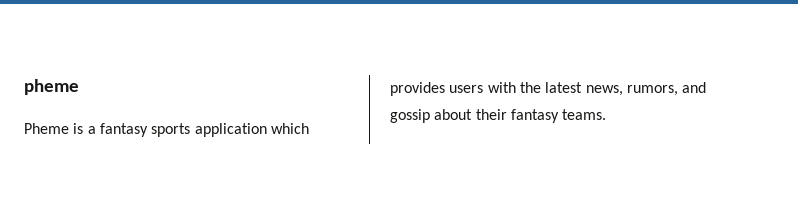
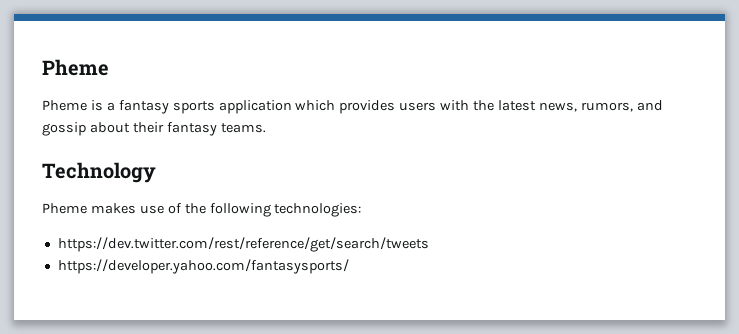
[24,79,79,95] pheme -> [42,59,109,76] Pheme
(607, 114) none -> [42,162,156,183] [42,203,362,217] [57,237,429,252] [57,259,349,274] // Technology // Pheme makes use of the following technologies: // https://dev.twitter.com/rest/reference/get/search/tweets // https://developer.yahoo.com/fantasysports/

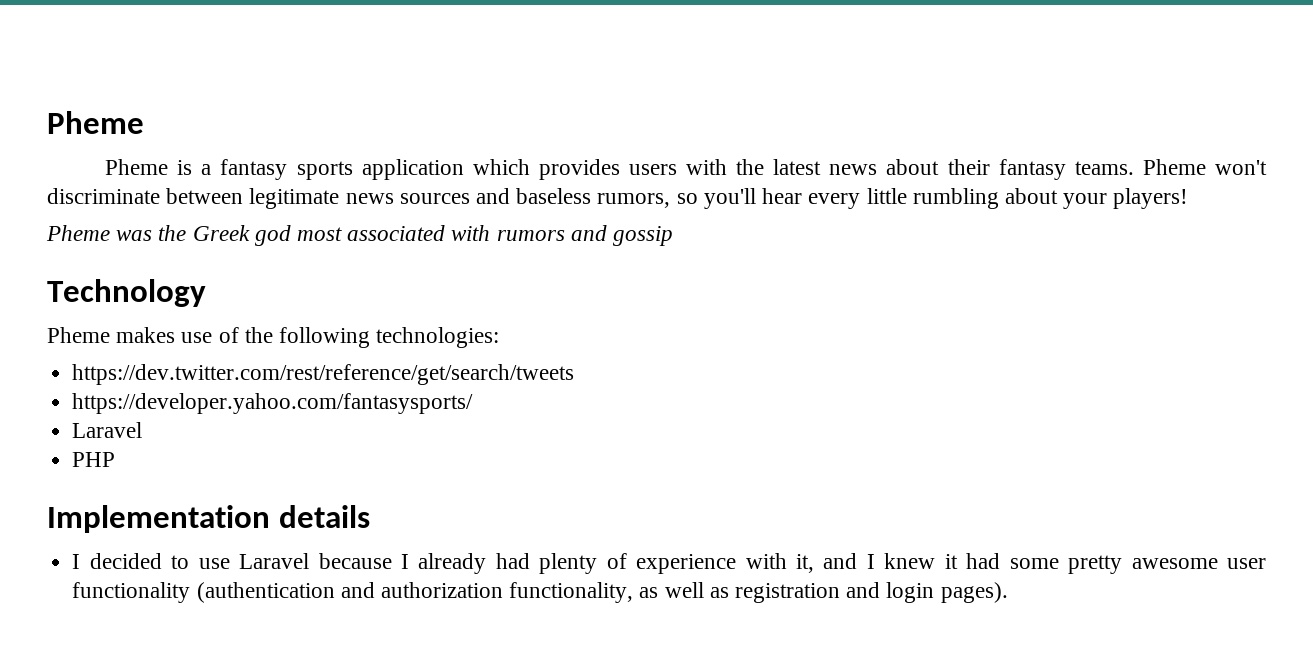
[538,100,663,112] [42,122,86,136] news, rumors, and gossip -> [829,164,878,175] news
(266, 128) none -> [1142,159,1267,175] [47,188,1189,209] [46,225,674,246] Pheme won't discriminate between legitimate news sources and baseless rumors, so you'll hear every little rumbling about your players! // Pheme was the Greek god most associated with rumors and gossip
(349, 266) none -> [72,422,143,438] [72,452,116,467] [47,505,370,533] [72,553,1267,574] [72,582,1008,603] // Laravel // PHP // Implementation details // I decided to use Laravel because I already had plenty of experience with it, and I knew it had some pretty awesome user functionality (authentication and authorization functionality, as well as registration and login pages).

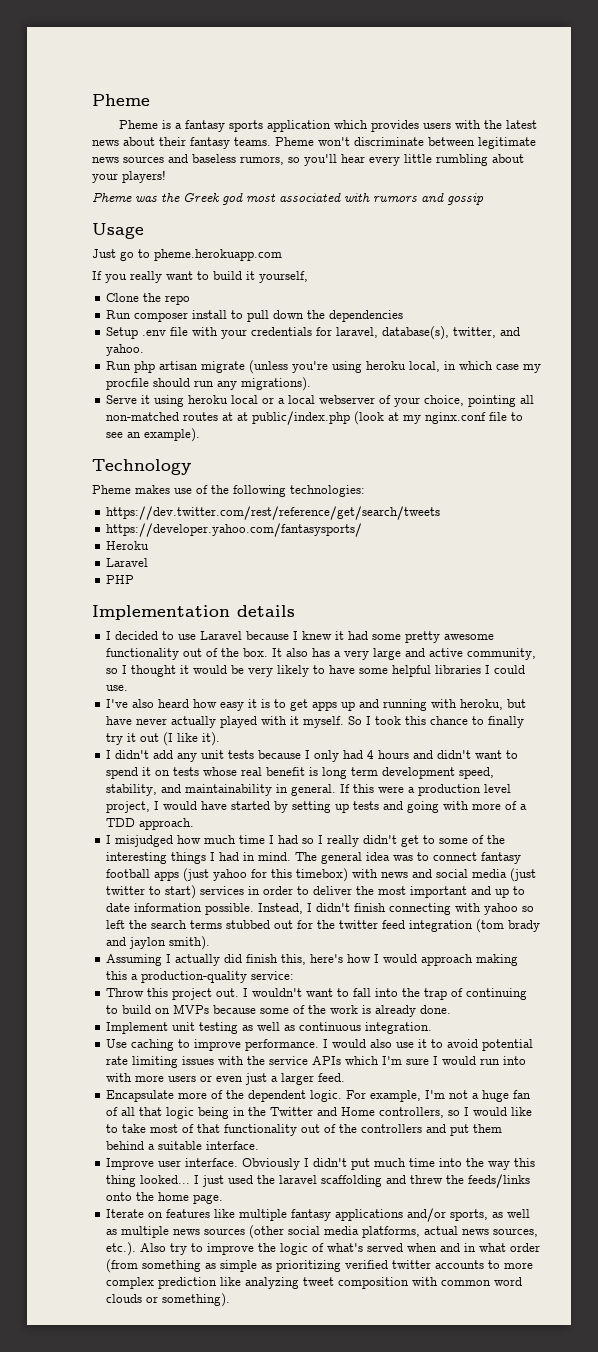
(674, 236) none -> [92,223,144,239] [92,249,282,261] [92,271,308,283] [106,293,191,305] [106,310,404,322] [106,326,521,340] [106,344,145,356] [106,360,542,374] [106,377,312,391] [106,395,535,407] [106,411,524,425] [106,428,201,442] // Usage // Just go to pheme.herokuapp.com // If you really want to build it yourself, // Clone the repo // Run composer install to pull down the dependencies // Setup .env file with your credentials for laravel, database(s), twitter, and yahoo. // Run php artisan migrate (unless you're using heroku local, in which case my procfile should run any migrations). // Serve it using heroku local or a local webserver of your choice, pointing all non-matched routes at at public/index.php (look at my nginx.conf file to see an example).
(474, 403) none -> [106,541,150,550] // Heroku
[418,553,875,574] already had plenty of experience with it, and I -> (299, 635) none
[1227,558,1267,569] [72,582,1008,603] user functionality (authentication and authorization functionality, as well as registration and login pages). -> [106,648,537,660] [106,665,526,677] [106,685,129,691] [106,699,527,711] [106,716,525,728] [106,732,221,746] [106,750,519,762] [106,767,495,779] [106,784,512,796] [106,801,528,813] [106,818,195,830] [106,835,506,847] [106,852,522,864] [106,868,537,882] [106,885,526,899] [106,903,535,915] [106,919,541,933] [106,936,211,950] [106,954,519,966] [106,971,295,983] [106,988,528,1000] [106,1004,452,1017] [106,1022,433,1034] [106,1039,534,1051] [106,1056,527,1068] [106,1073,346,1085] [106,1090,532,1102] [106,1107,533,1119] [106,1124,503,1136] [106,1141,260,1150] [106,1158,536,1170] [106,1174,531,1188] [106,1192,224,1204] [106,1208,531,1222] [106,1225,539,1239] [106,1242,541,1256] [106,1259,534,1273] [106,1277,523,1289] [106,1293,231,1307] functionality out of the box. It also has a very large and active community, so I thought it would be very likely to have some helpful libraries I could use. // I've also heard how easy it is to get apps up and running with heroku, but have never actually played with it myself. So I took this chance to finally try it out (I like it). // I didn't add any unit tests because I only had 4 hours and didn't want to spend it on tests whose real benefit is long term development speed, stability, and maintainability in general. If this were a production level project, I would have started by setting up tests and going with more of a TDD approach. // I misjudged how much time I had so I really didn't get to some of the interesting things I had in mind. The general idea was to connect fantasy football apps (just yahoo for this timebox) with news and social media (just twitter to start) services in order to deliver the most important and up to date information possible. Instead, I didn't finish connecting with yahoo so left the search terms stubbed out for the twitter feed integration (tom brady and jaylon smith). // Assuming I actually did finish this, here's how I would approach making this a production-quality service: // Throw this project out. I wouldn't want to fall into the trap of continuing to build on MVPs because some of the work is already done. // Implement unit testing as well as continuous integration. // Use caching to improve performance. I would also use it to avoid potential rate limiting issues with the service APIs which I'm sure I would run into with more users or even just a larger feed. // Encapsulate more of the dependent logic. For example, I'm not a huge fan of all that logic being in the Twitter and Home controllers, so I would like to take most of that functionality out of the controllers and put them behind a suitable interface. // Improve user interface. Obviously I didn't put much time into the way this thing looked... I just used the laravel scaffolding and threw the feeds/links onto the home page. // Iterate on features like multiple fantasy applications and/or sports, as well as multiple news sources (other social media platforms, actual news sources, etc.). Also try to improve the logic of what's served when and in what order (from something as simple as prioritizing verified twitter accounts to more complex prediction like analyzing tweet composition with common word clouds or something).

